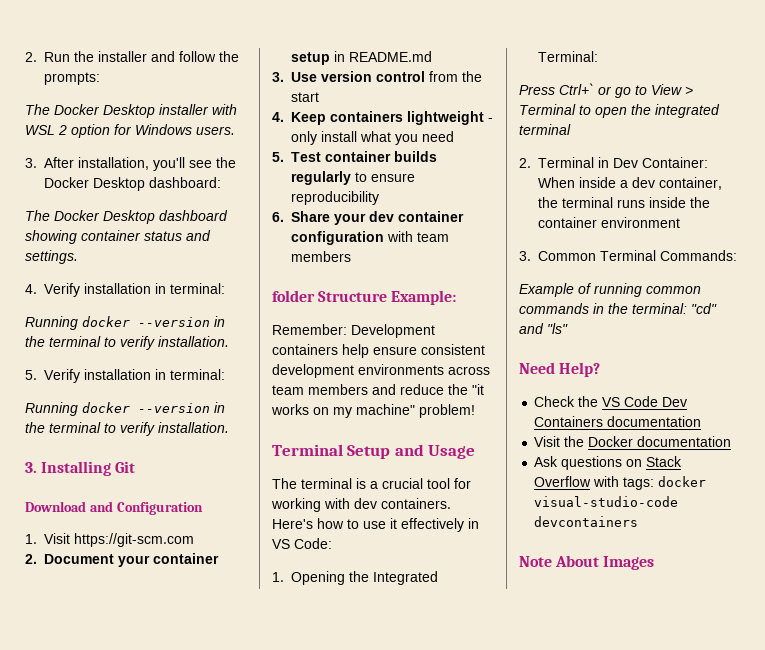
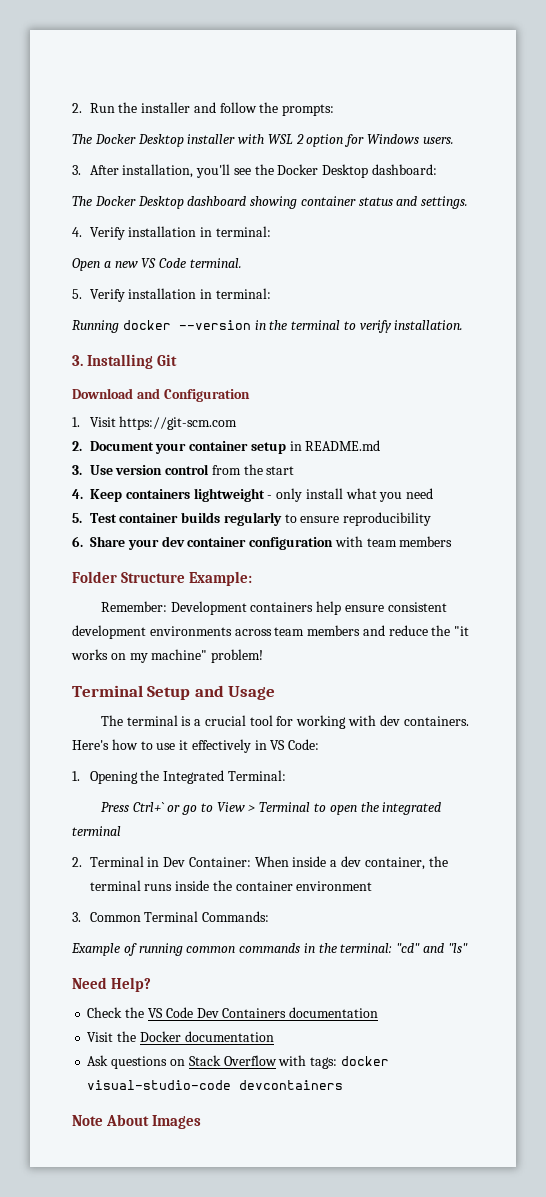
[25,316,225,330] [25,336,229,350] Running docker --version in the terminal to verify installation. -> [72,258,242,271] Open a new VS Code terminal.
[272,290,315,302] folder -> [72,571,117,583] Folder

